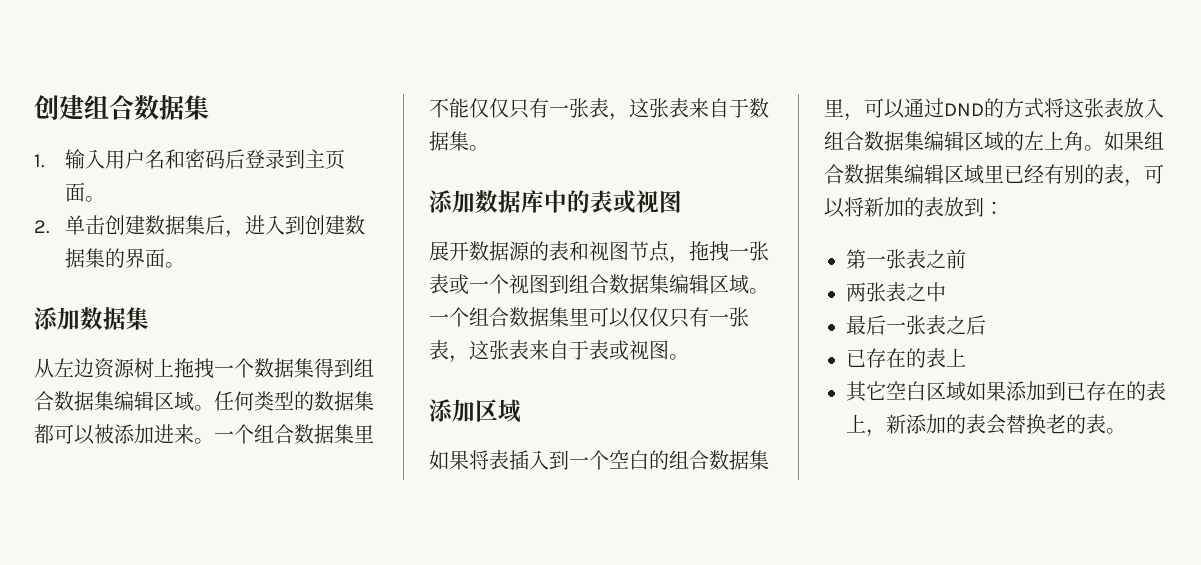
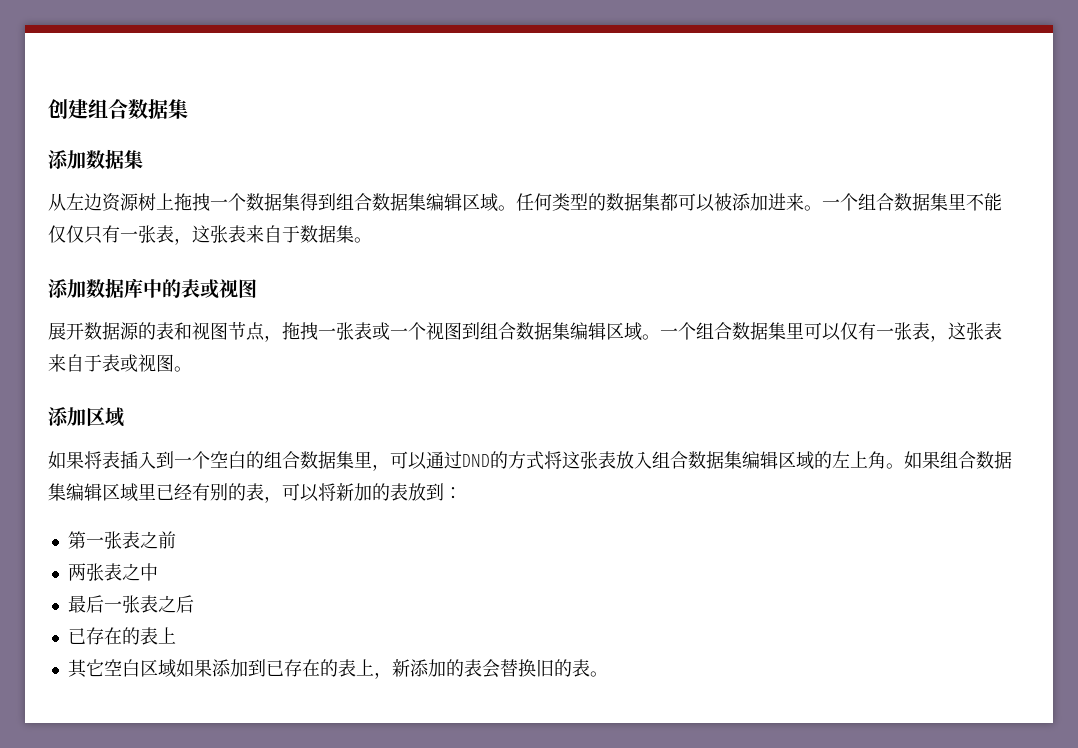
[34,149,345,169] [64,182,105,202] [34,215,365,238] [64,248,185,268] // 1.输入用户名和密码后登录到主页面。 // 2.单击创建数据集后，进入到创建数据集的界面。 -> (188, 109) none
[649,307,689,328] 仅只 -> (858, 331) none
[1046,414,1066,434] 老 -> [535,659,554,677] 旧

